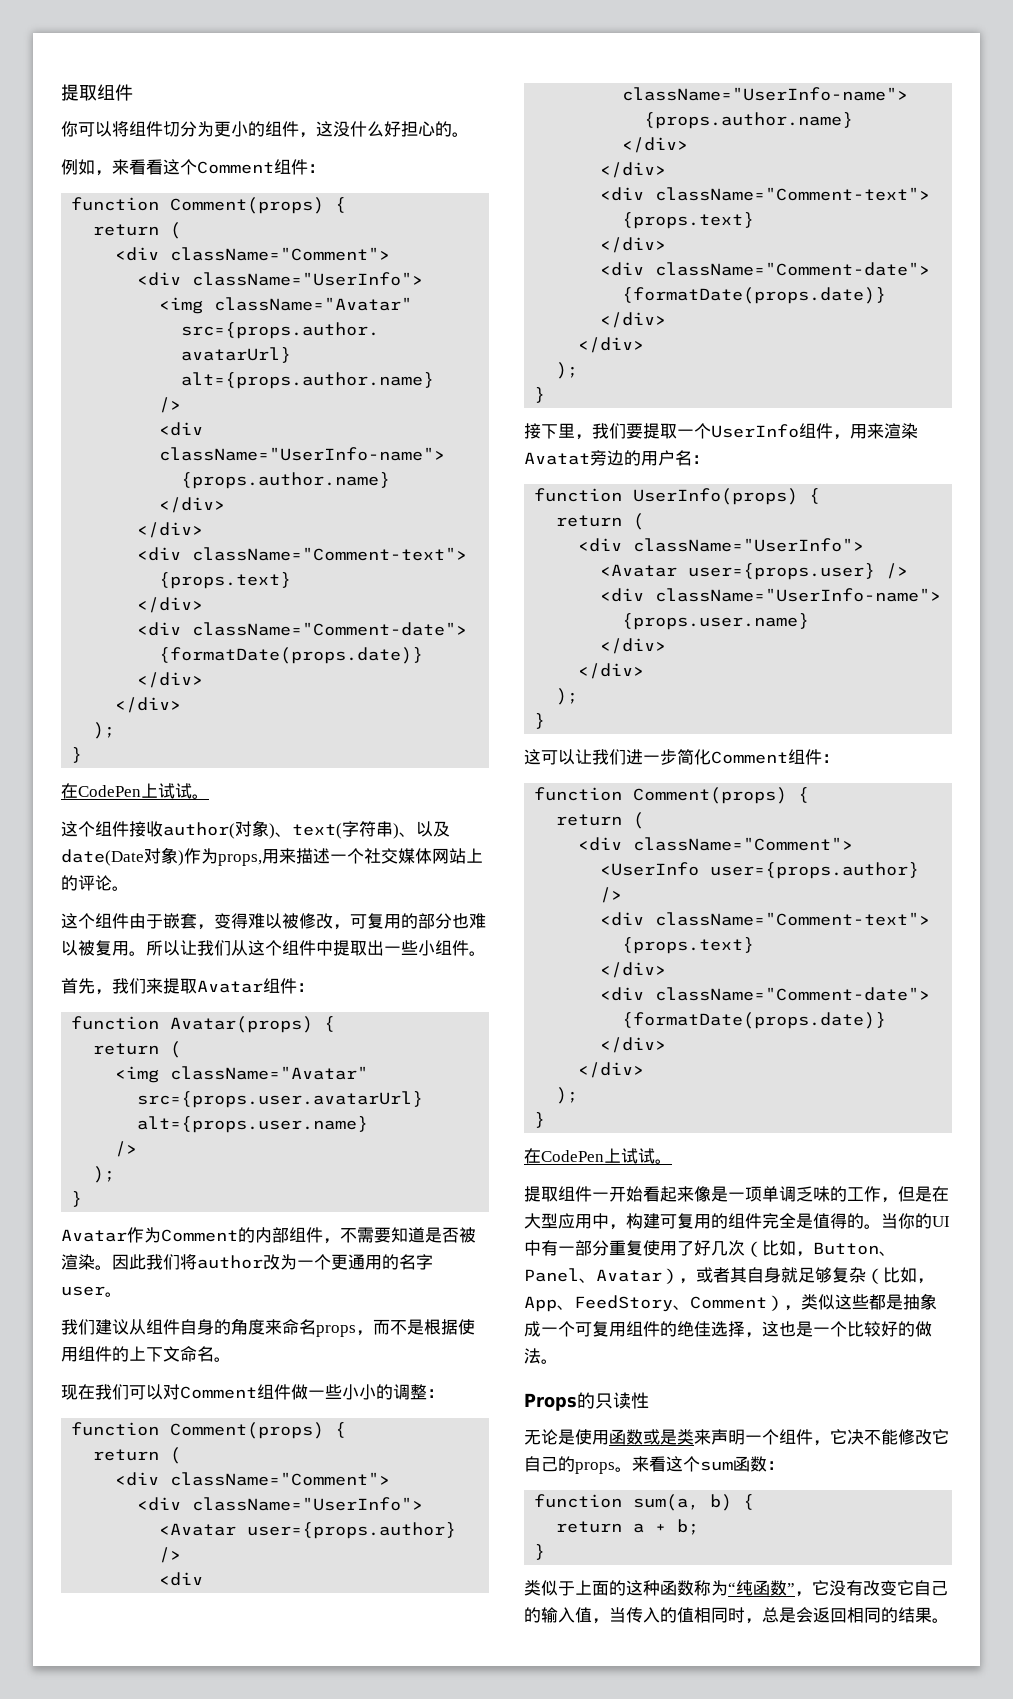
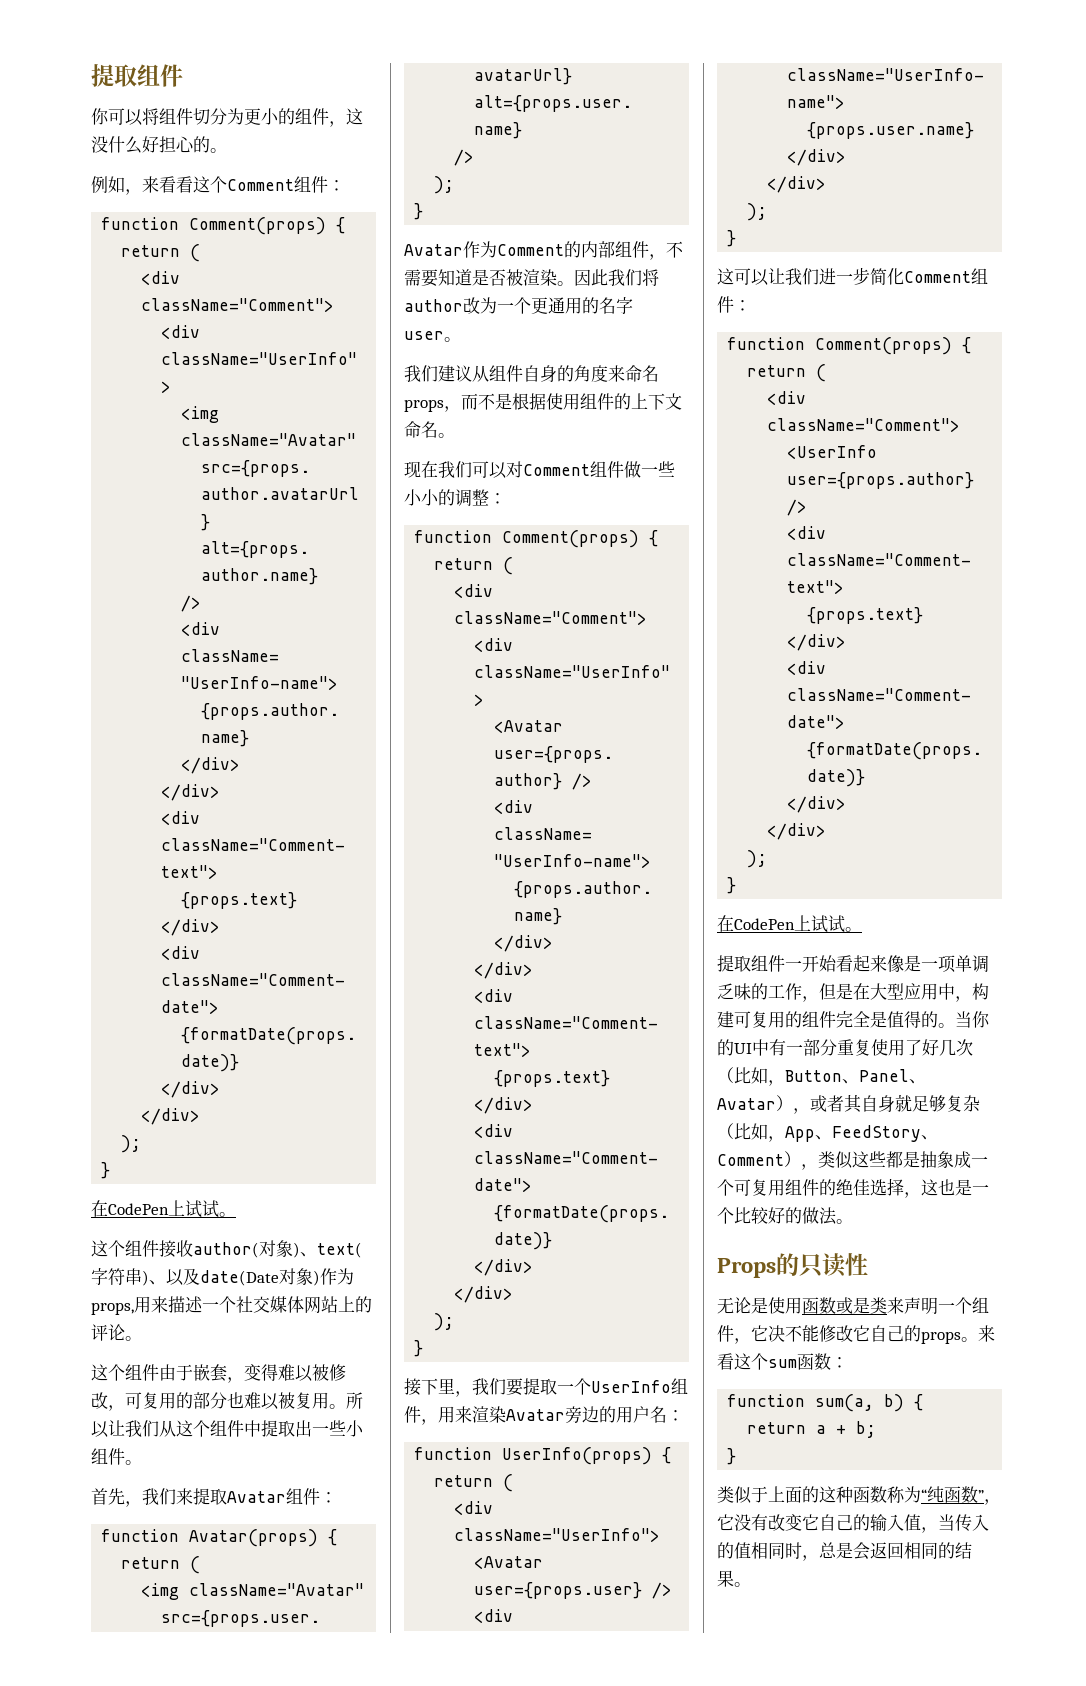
[524,452,590,465] Avatat -> [506,1409,565,1421] Avatar

